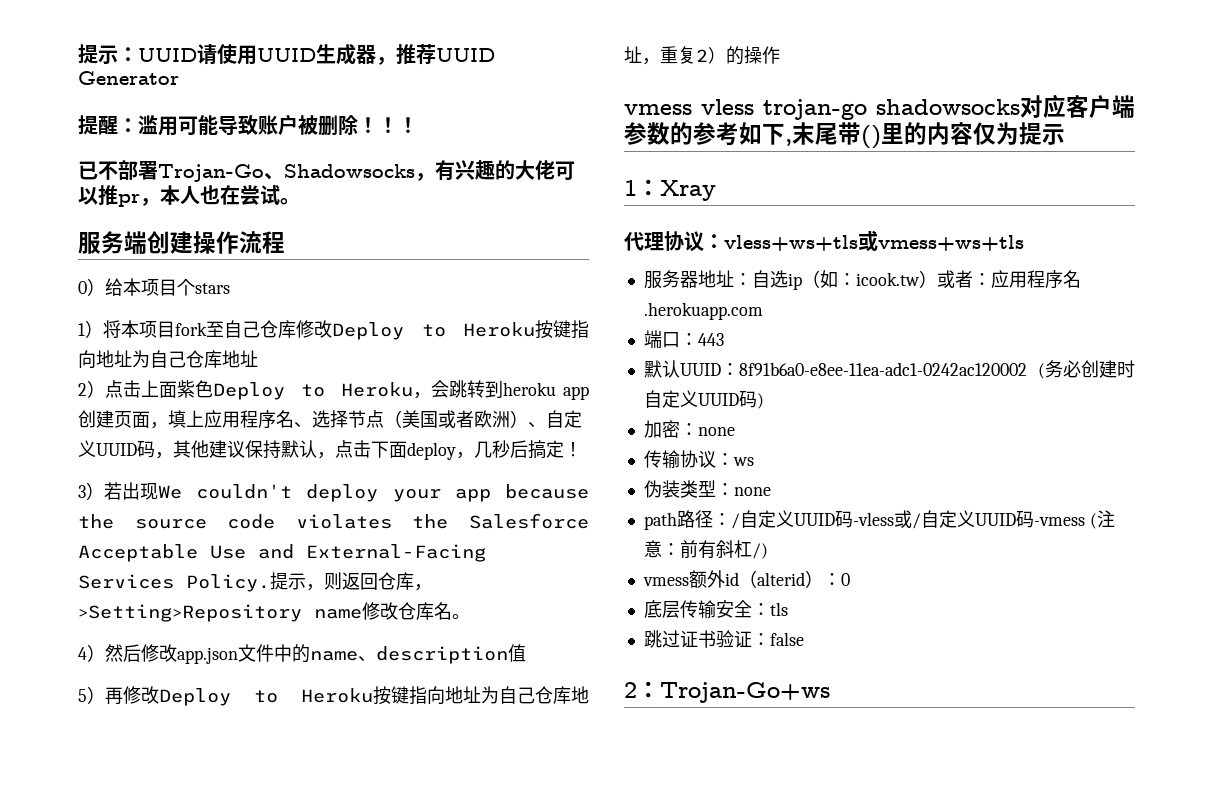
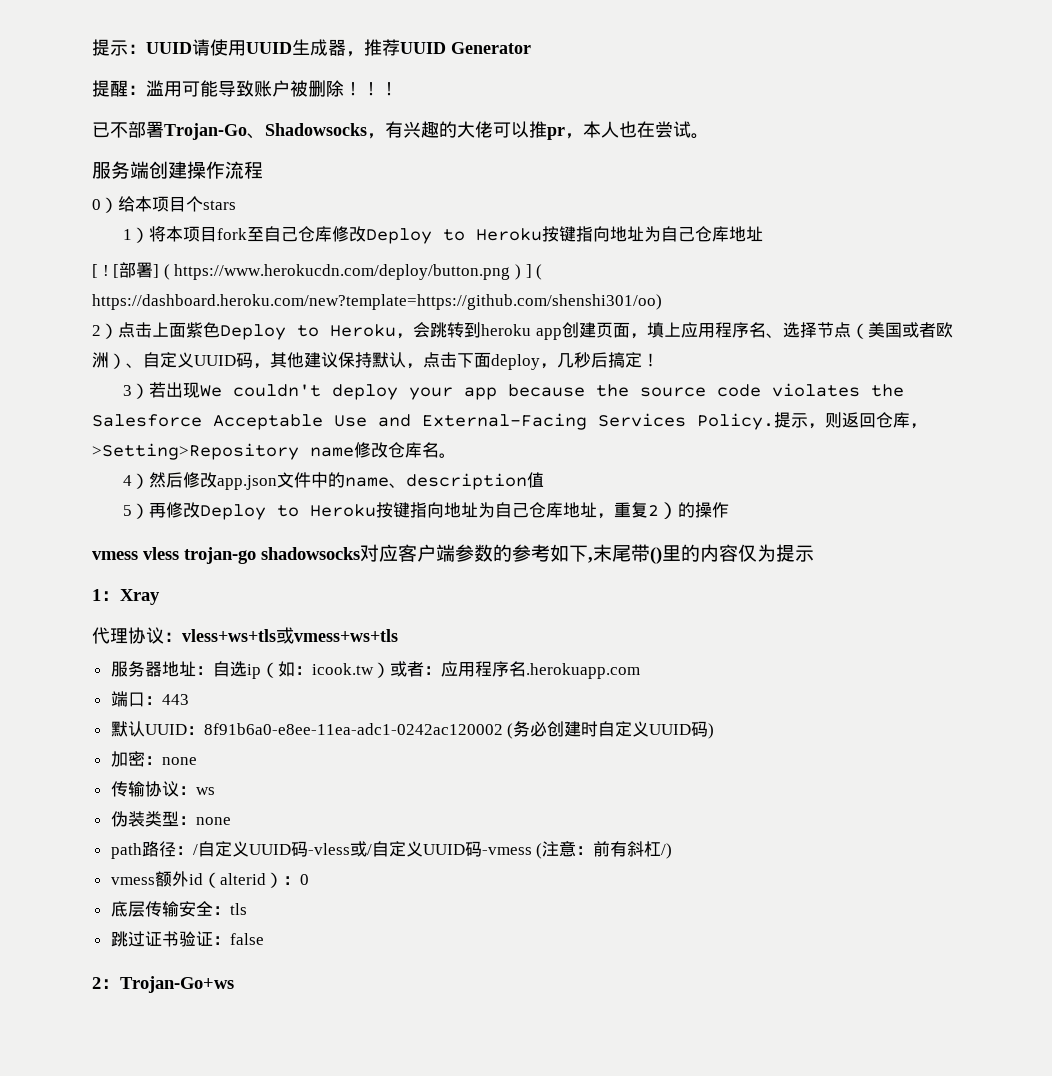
(258, 358) none -> [92,262,543,280] [92,294,662,310] // [ ! [部署] ( https://www.herokucdn.com/deploy/button.png ) ] ( https://dashboard.heroku.com/new?template=https://github.com/shenshi301/oo)

